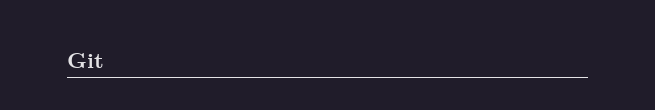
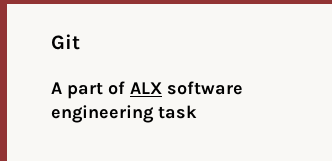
(104, 60) none -> [51,81,243,99] [51,105,197,123] // A part of ALX software engineering task

